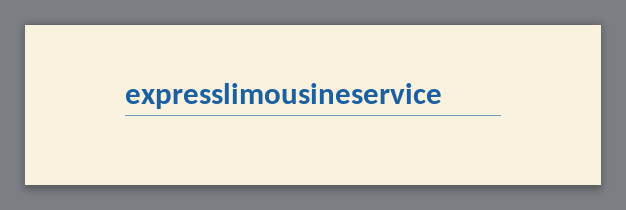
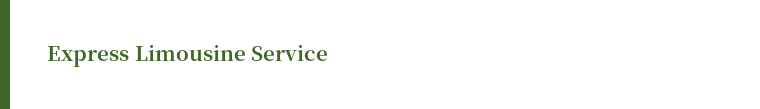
[125,83,442,109] expresslimousineservice -> [47,45,329,67] Express Limousine Service

